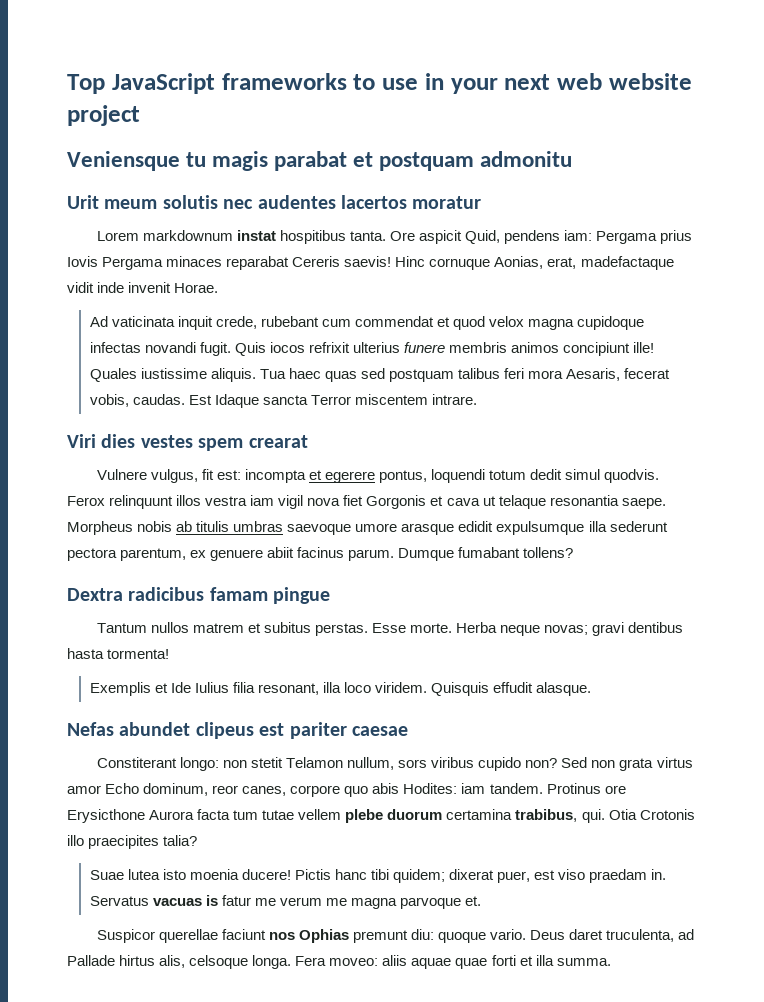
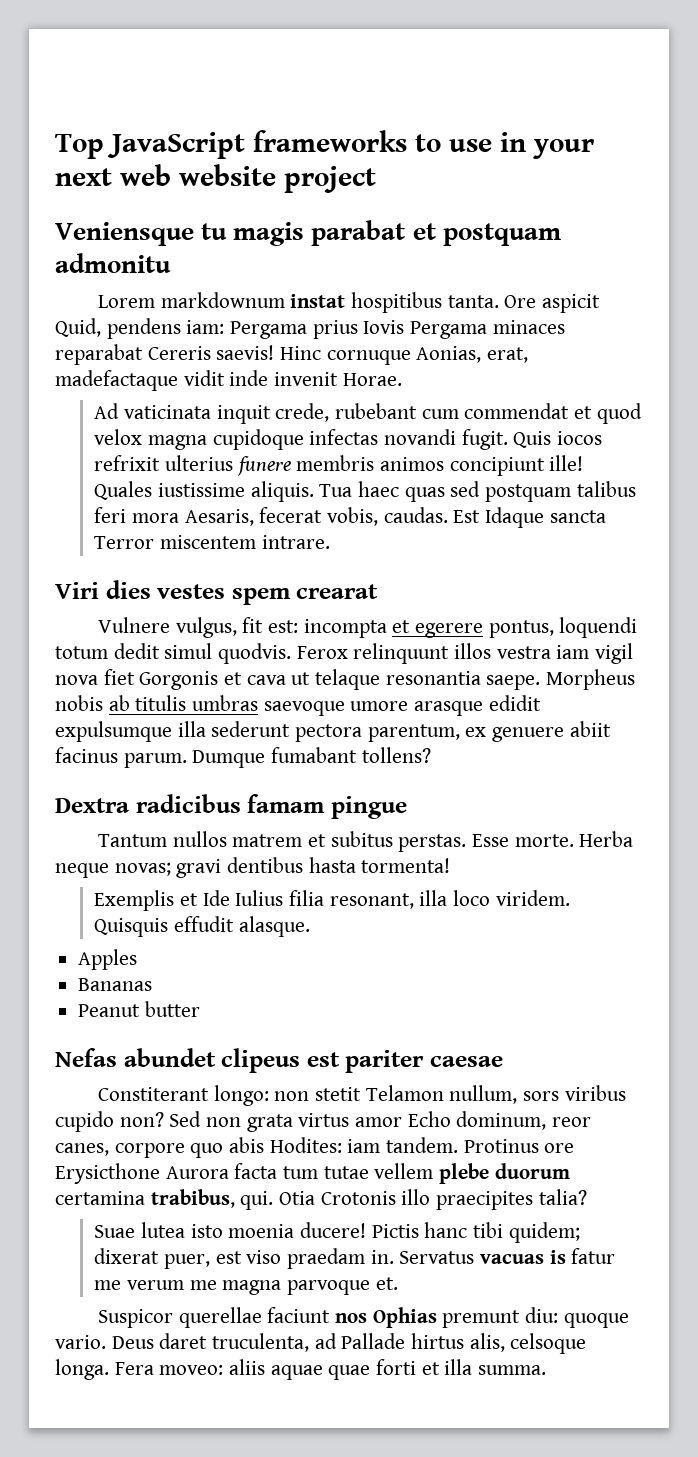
[67,195,482,209] // Urit meum solutis nec audentes lacertos moratur -> (171, 263) none
(592, 689) none -> [78,949,138,970] [78,978,153,991] [78,1001,200,1017] // Apples // Bananas // Peanut butter

